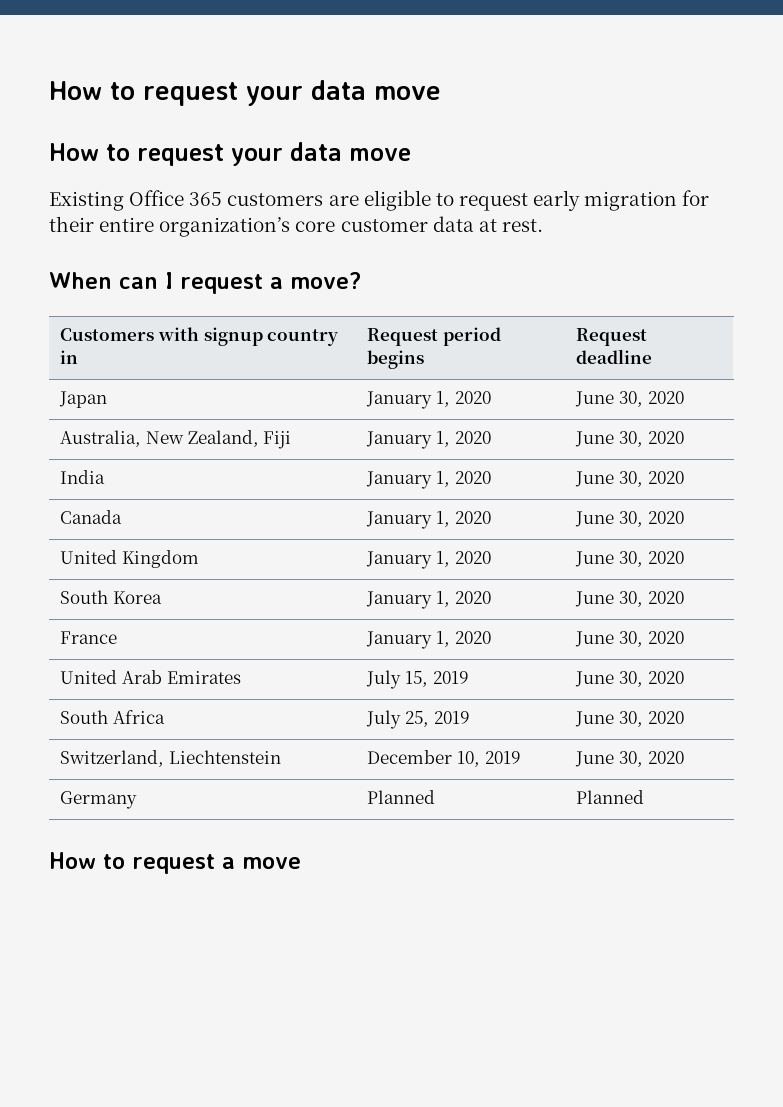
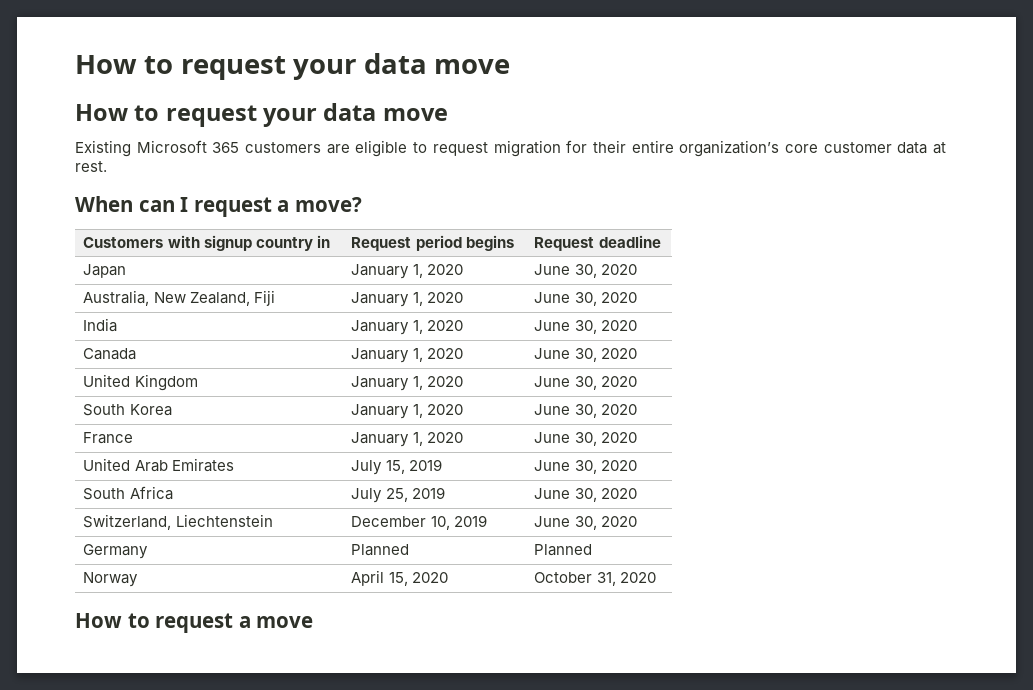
[129,190,185,206] Office -> [136,140,207,153] Microsoft
[533,190,581,211] early -> (488, 149) none
(645, 797) none -> [83,572,139,587] [351,570,448,586] [534,572,656,586] // Norway | April 15, 2020 | October 31, 2020

